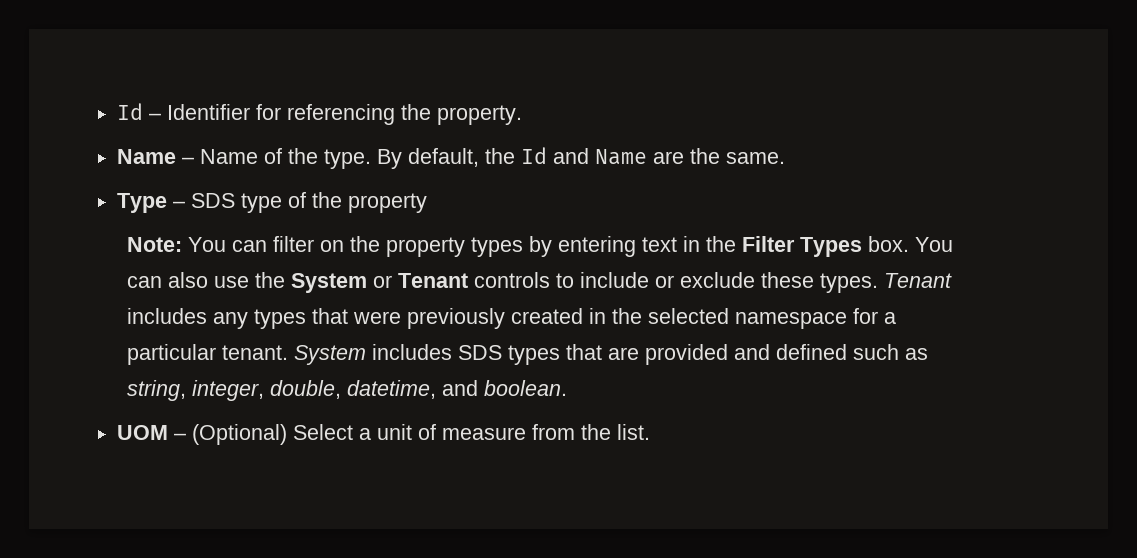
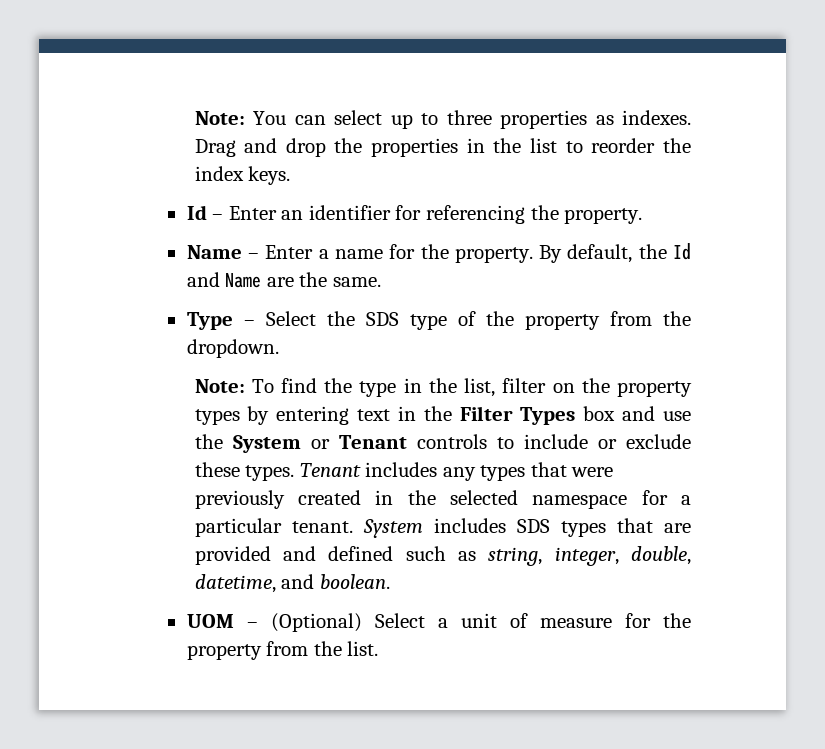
[117,103,251,120] Id – Identifier -> [194,110,691,129] [194,138,691,157] [194,166,291,185] [186,205,391,220] Note: You can select up to three properties as indexes. Drag and drop the properties in the list to reorder the index keys. // Id – Enter an identifier
[200,148,372,169] Name of the type. -> [265,244,533,263] Enter a name for the property.
(186, 204) none -> [265,311,355,326] Select the
[127,237,268,252] // Note: You can -> [609,311,692,326] [186,339,279,358] [194,378,496,397] from the dropdown. // Note: To find the type in the list,
[868,236,954,252] [127,272,209,288] box. You can also -> [583,406,656,421] box and
(527, 433) none -> [624,613,691,628] [186,644,262,660] for the property

